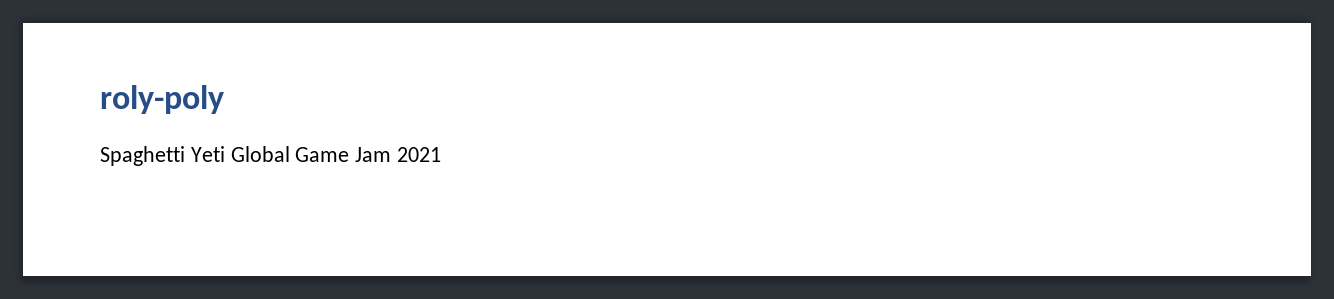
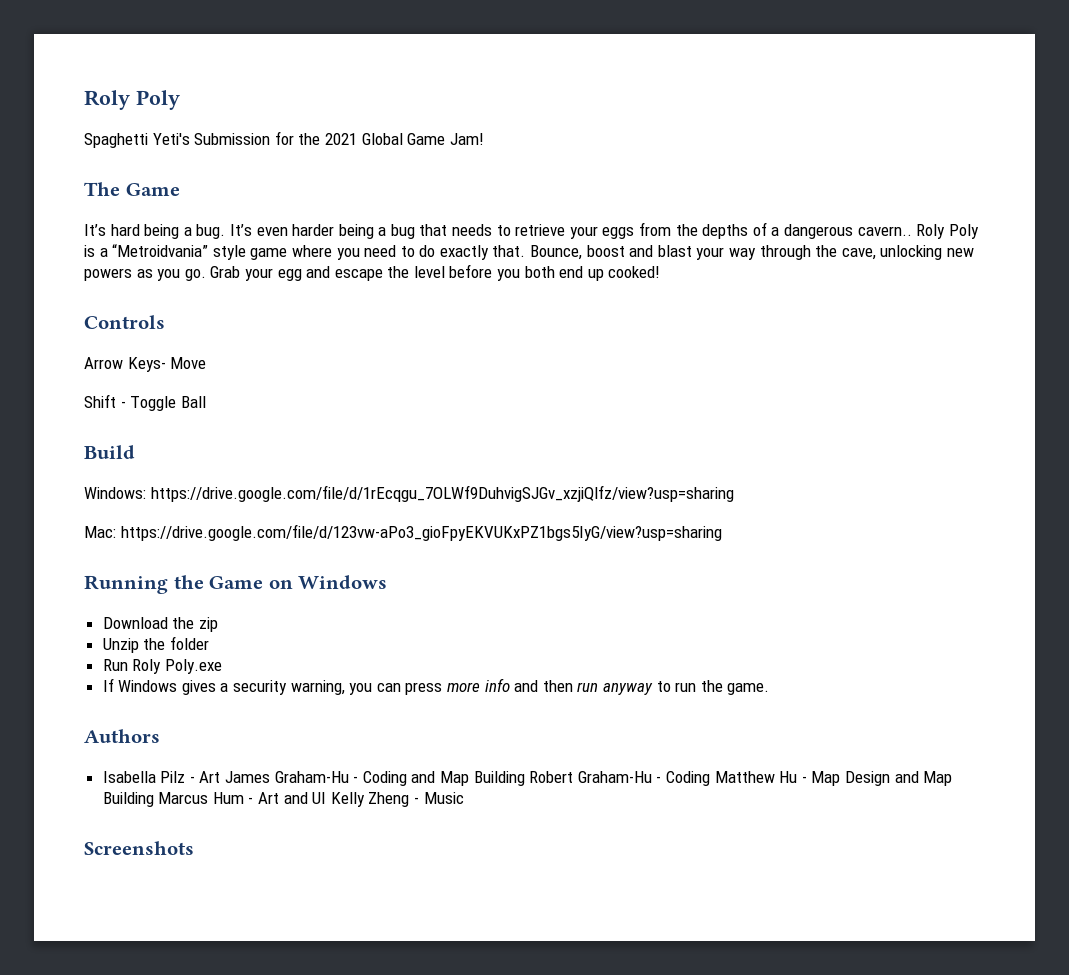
[100,85,224,114] roly-poly -> [84,90,180,110] Roly Poly
[190,146,442,162] Yeti Global Game Jam 2021 -> [152,131,484,145] [84,182,180,196] [84,222,979,239] [84,244,974,260] [84,264,661,281] [84,315,165,329] [84,357,207,372] [84,394,206,411] [84,445,135,459] [84,485,734,502] [84,524,722,541] [84,575,388,594] [102,617,218,632] [102,636,209,653] [102,659,222,674] [102,678,770,695] [84,729,160,743] [102,771,953,786] [102,792,464,807] [84,841,194,855] Yeti's Submission for the 2021 Global Game Jam! // The Game // It’s hard being a bug. It’s even harder being a bug that needs to retrieve your eggs from the depths of a dangerous cavern.. Roly Poly is a “Metroidvania” style game where you need to do exactly that. Bounce, boost and blast your way through the cave, unlocking new powers as you go. Grab your egg and escape the level before you both end up cooked! // Controls // Arrow Keys- Move // Shift - Toggle Ball // Build // Windows: https://drive.google.com/file/d/1rEcqgu_7OLWf9DuhvigSJGv_xzjiQlfz/view?usp=sharing // Mac: https://drive.google.com/file/d/123vw-aPo3_gioFpyEKVUKxPZ1bgs5IyG/view?usp=sharing // Running the Game on Windows // Download the zip // Unzip the folder // Run Roly Poly.exe // If Windows gives a security warning, you can press more info and then run anyway to run the game. // Authors // Isabella Pilz - Art James Graham-Hu - Coding and Map Building Robert Graham-Hu - Coding Matthew Hu - Map Design and Map Building Marcus Hum - Art and UI Kelly Zheng - Music // Screenshots

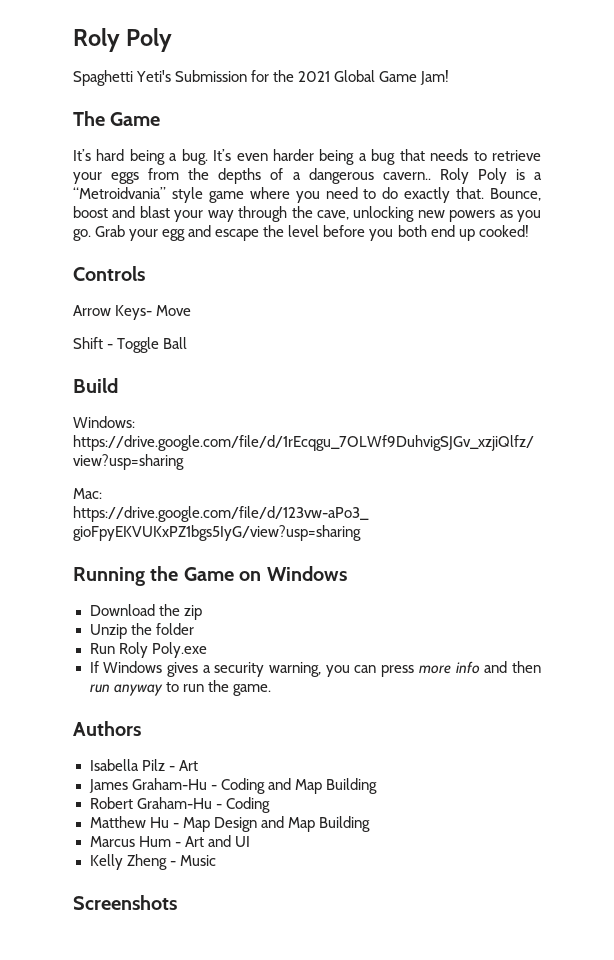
(221, 777) none -> (198, 765) //
(525, 778) none -> (377, 786) //
(710, 778) none -> (270, 805) //
(154, 799) none -> (370, 824) //
(327, 798) none -> (250, 841) //

